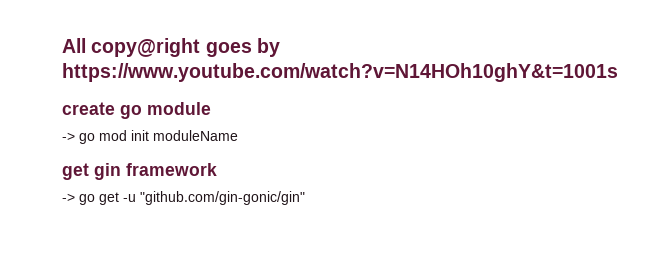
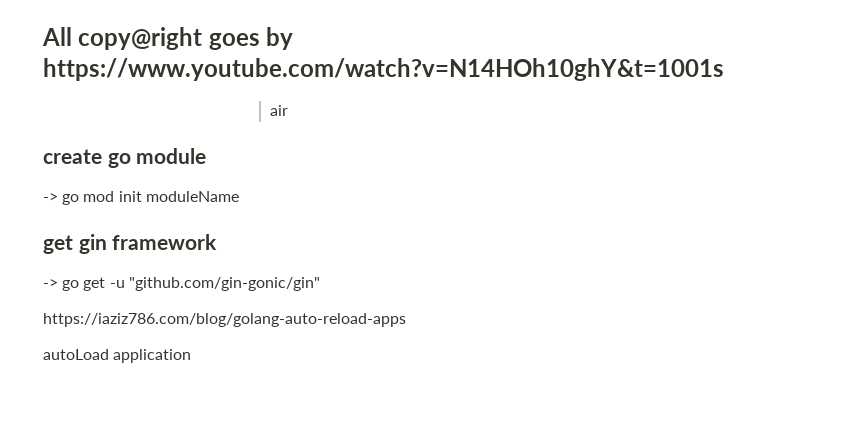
(618, 72) none -> [269,105,288,116] // air
(305, 198) none -> [43,313,406,327] [43,349,192,363] // https://iaziz786.com/blog/golang-auto-reload-apps // autoLoad application

